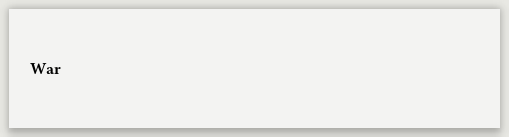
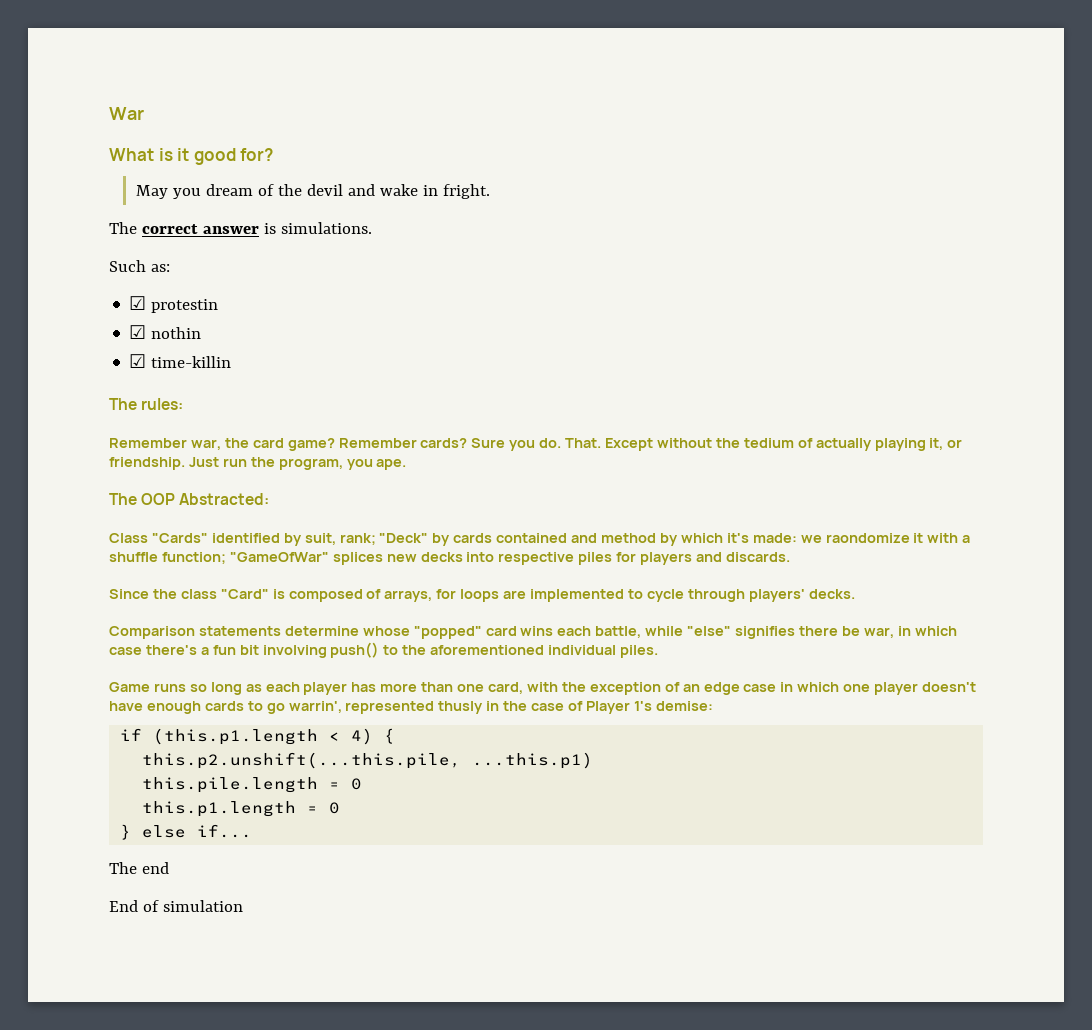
(61, 68) none -> [109,148,274,165] [136,184,491,199] [109,222,372,234] [109,260,170,272] [129,296,219,313] [129,325,202,339] [129,354,232,368] [109,398,184,410] [109,438,963,451] [109,457,407,470] [109,493,270,505] [109,533,971,546] [109,552,790,565] [109,589,855,602] [109,626,957,639] [109,642,659,658] [109,682,977,695] [109,701,713,714] [120,728,396,745] [142,752,594,769] [142,777,363,793] [142,801,341,817] [120,824,253,840] [109,862,169,874] [109,900,243,912] // What is it good for? // May you dream of the devil and wake in fright. // The correct answer is simulations. // Such as: // ☑ protestin // ☑ nothin // ☑ time-killin // The rules: // Remember war, the card game? Remember cards? Sure you do. That. Except without the tedium of actually playing it, or friendship. Just run the program, you ape. // The OOP Abstracted: // Class "Cards" identified by suit, rank; "Deck" by cards contained and method by which it's made: we raondomize it with a shuffle function; "GameOfWar" splices new decks into respective piles for players and discards. // Since the class "Card" is composed of arrays, for loops are implemented to cycle through players' decks. // Comparison statements determine whose "popped" card wins each battle, while "else" signifies there be war, in which case there's a fun bit involving push() to the aforementioned individual piles. // Game runs so long as each player has more than one card, with the exception of an edge case in which one player doesn't have enough cards to go warrin', represented thusly in the case of Player 1's demise: // if (this.p1.length < 4) { // this.p2.unshift(...this.pile, ...this.p1) // this.pile.length = 0 // this.p1.length = 0 // } else if... // The end // End of simulation

